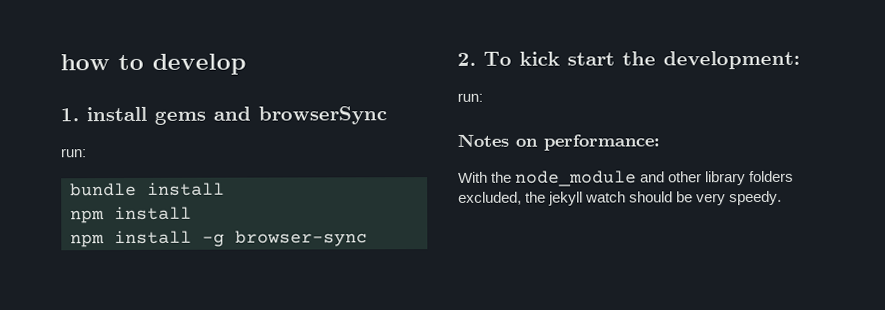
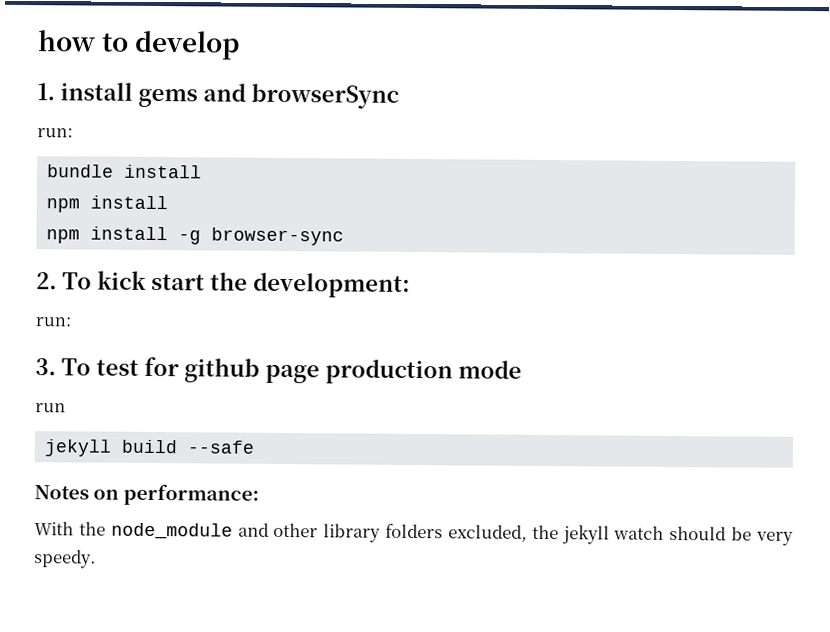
(483, 97) none -> [35,356,522,385] [35,403,66,413] [43,439,255,457] // 3. To test for github page production mode // run // jekyll build --safe

